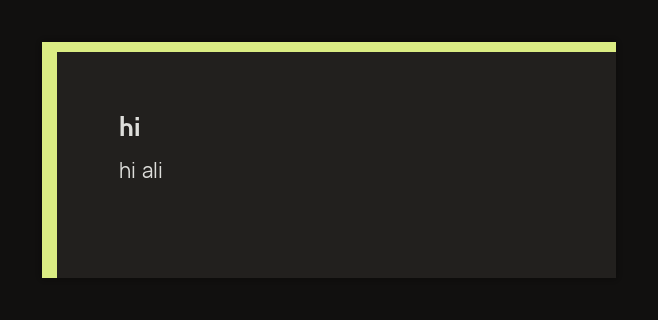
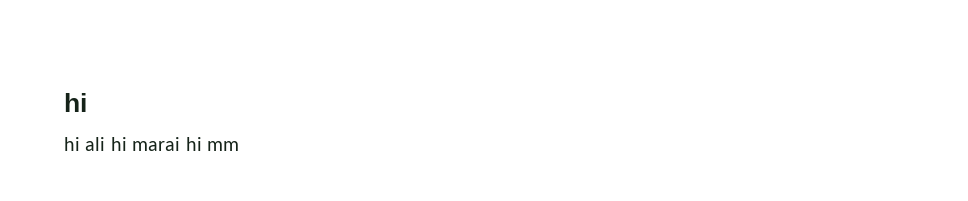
(163, 170) none -> [110,137,240,151] hi marai hi mm

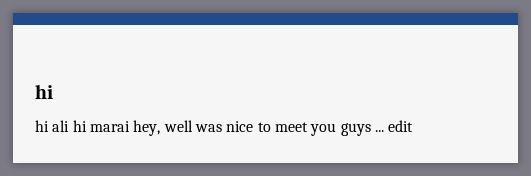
[185,137,240,151] hi mm -> [133,120,414,136] hey, well was nice to meet you guys ... edit

